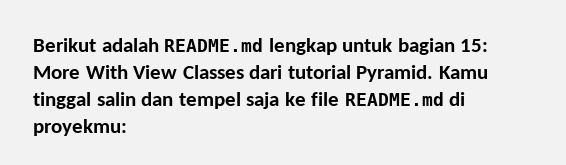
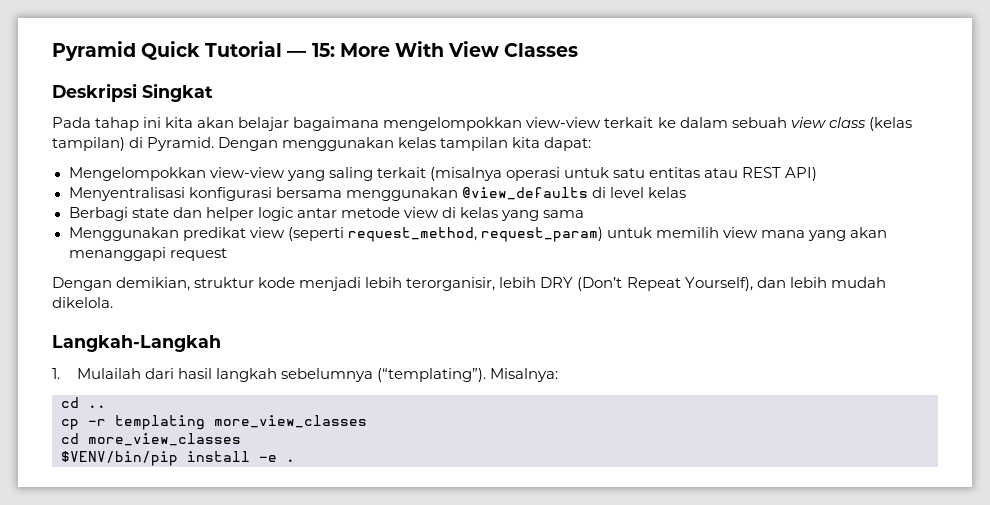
[33,38,455,55] Berikut adalah README.md lengkap untuk bagian -> [52,41,307,61] Pyramid Quick Tutorial —
[249,65,488,82] [33,92,466,109] [33,119,127,136] dari tutorial Pyramid. Kamu tinggal salin dan tempel saja ke file README.md di proyekmu: -> [52,83,213,102] [52,117,912,131] [52,137,592,151] [68,167,818,181] [68,187,686,201] [68,207,585,221] [68,227,888,242] [68,247,227,261] [52,277,886,291] [52,297,113,308] [52,335,221,352] [52,368,558,382] [61,397,106,408] [61,415,367,430] [61,433,241,446] [61,451,295,466] // Deskripsi Singkat // Pada tahap ini kita akan belajar bagaimana mengelompokkan view-view terkait ke dalam sebuah view class (kelas tampilan) di Pyramid. Dengan menggunakan kelas tampilan kita dapat: // Mengelompokkan view-view yang saling terkait (misalnya operasi untuk satu entitas atau REST API) // Menyentralisasi konfigurasi bersama menggunakan @view_defaults di level kelas // Berbagi state dan helper logic antar metode view di kelas yang sama // Menggunakan predikat view (seperti request_method, request_param) untuk memilih view mana yang akan menanggapi request // Dengan demikian, struktur kode menjadi lebih terorganisir, lebih DRY (Don’t Repeat Yourself), dan lebih mudah dikelola. // Langkah-Langkah // 1. Mulailah dari hasil langkah sebelumnya (“templating”). Misalnya: // cd .. // cp -r templating more_view_classes // cd more_view_classes // $VENV/bin/pip install -e .

